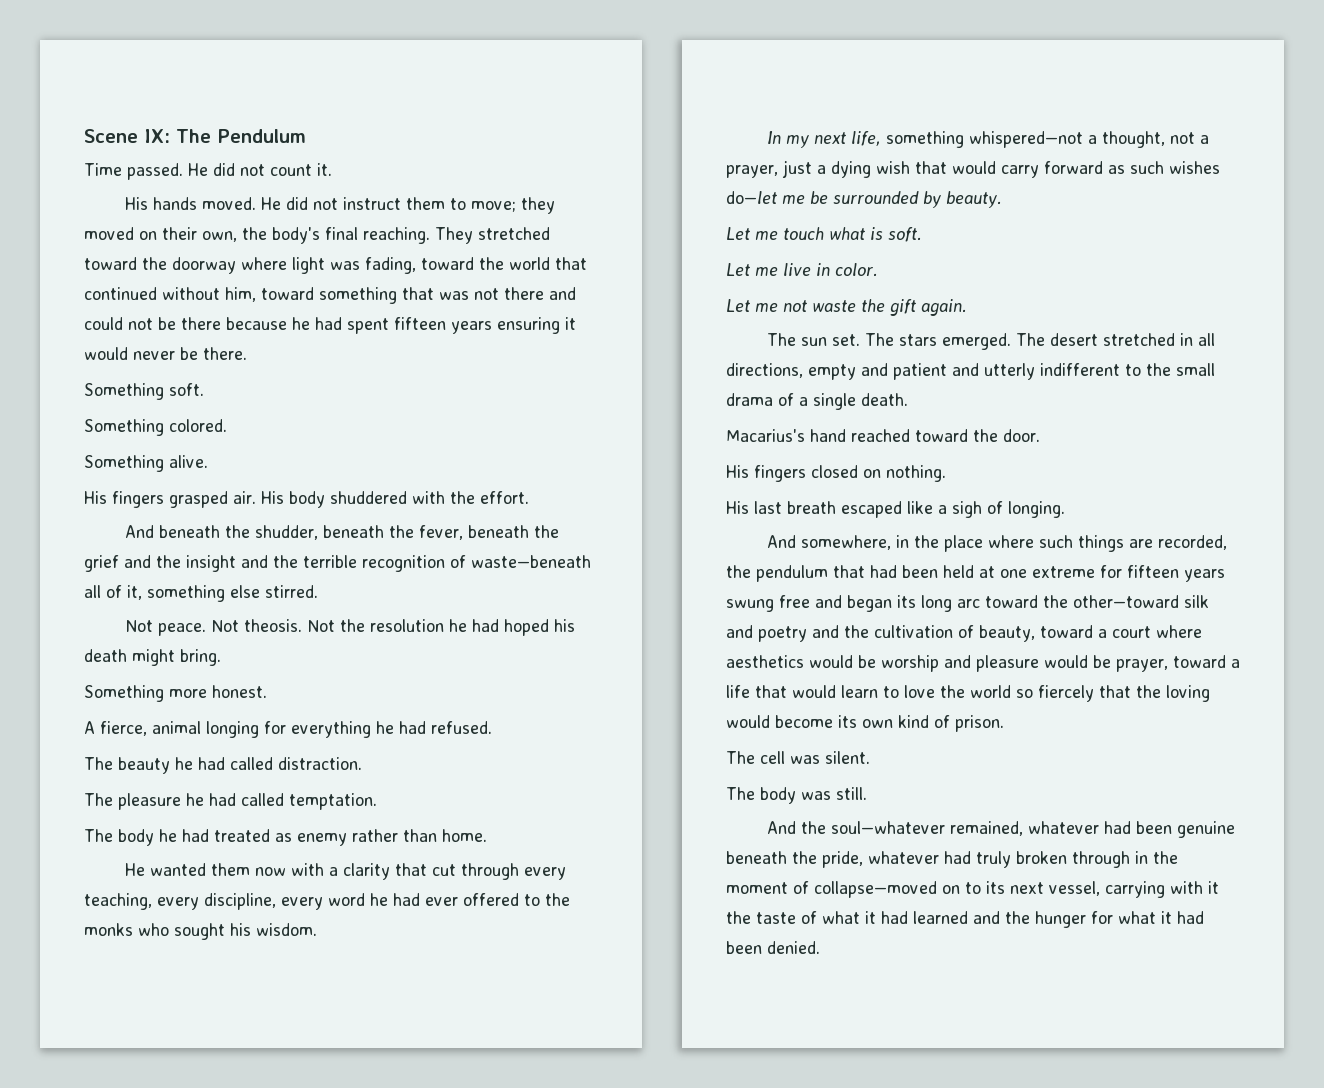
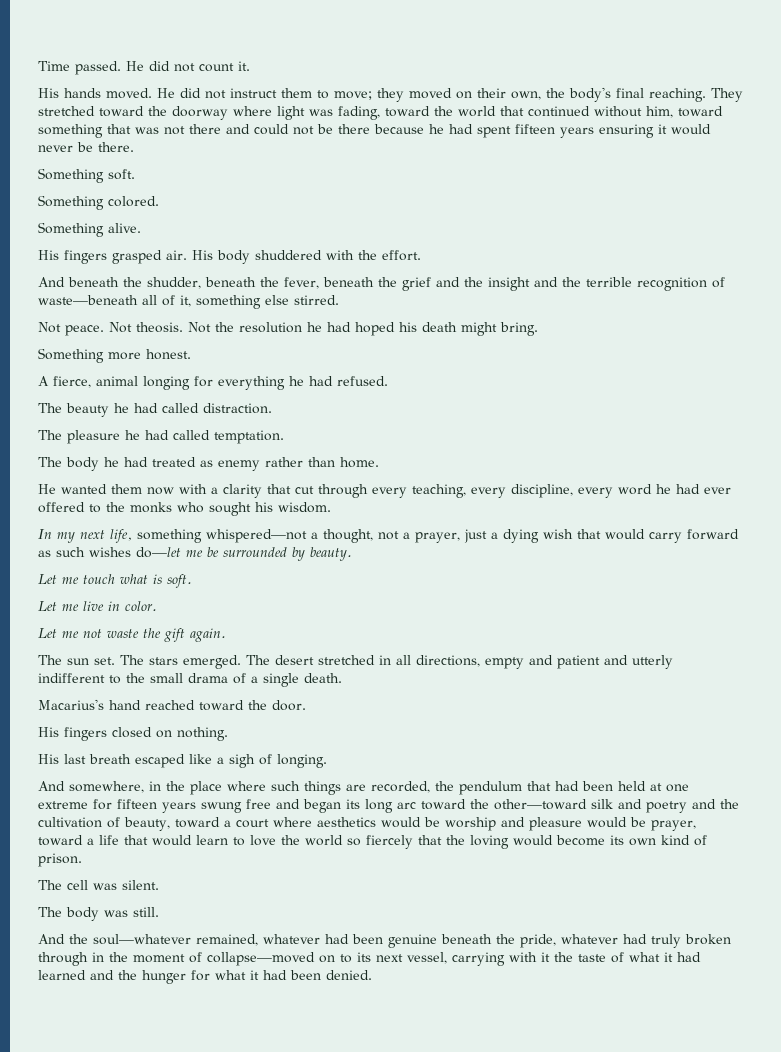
[84,129,306,143] Scene IX: The Pendulum // -> (38, 66) none

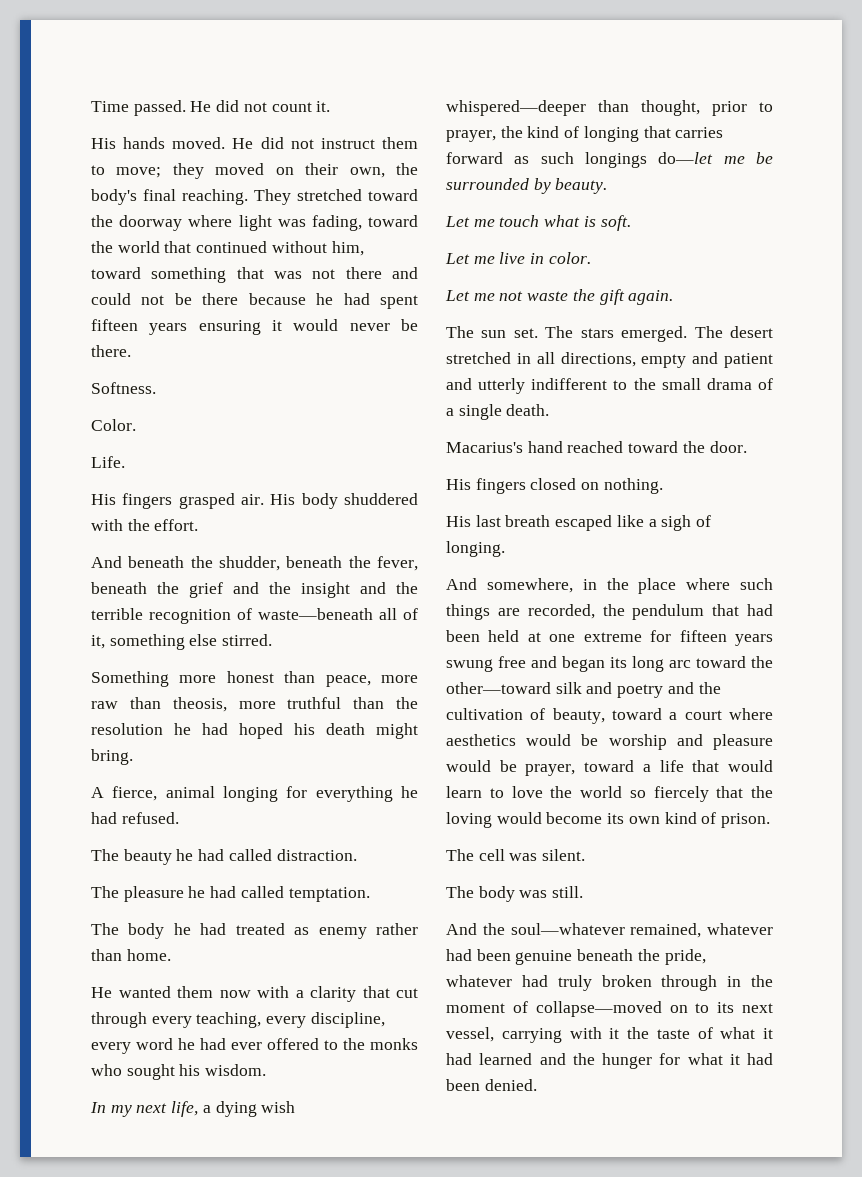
[38,168,135,183] [38,195,159,210] [38,222,141,237] Something soft. // Something colored. // Something alive. -> [91,382,156,394] [91,419,136,431] [91,456,125,468] Softness. // Color. // Life.
[38,322,211,336] Not peace. Not theosis. Not -> [91,671,418,687] [91,697,385,712] Something more honest than peace, more raw than theosis, more truthful than
[38,348,191,363] // Something more honest. -> (133, 757) none
[137,529,682,543] something whispered—not a thought, not a prayer, just a dying wish that would carry -> [202,1101,296,1117] [446,100,773,116] [446,126,724,142] a dying wish whispered—deeper than thought, prior to prayer, the kind of longing that carries
[89,547,131,557] wishes -> [585,152,647,168] longings

